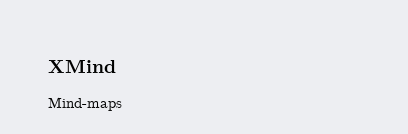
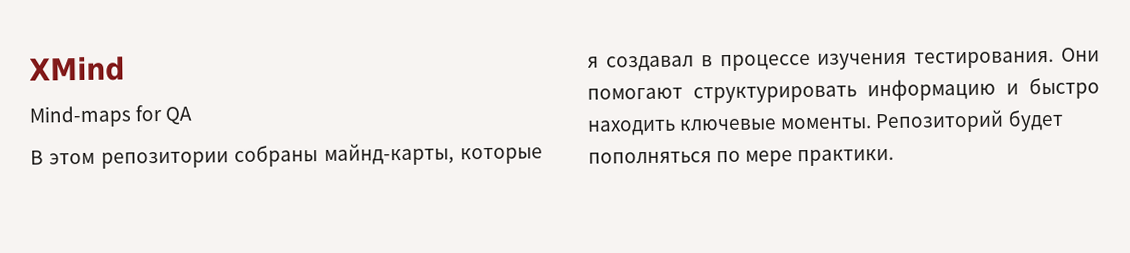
(122, 104) none -> [135,104,193,125] [30,142,543,169] [587,47,1100,72] [587,77,1100,104] [587,109,1064,136] [588,148,895,167] for QA // В этом репозитории собраны майнд-карты, которые я создавал в процессе изучения тестирования. Они помогают структурировать информацию и быстро находить ключевые моменты. Репозиторий будет пополняться по мере практики.

